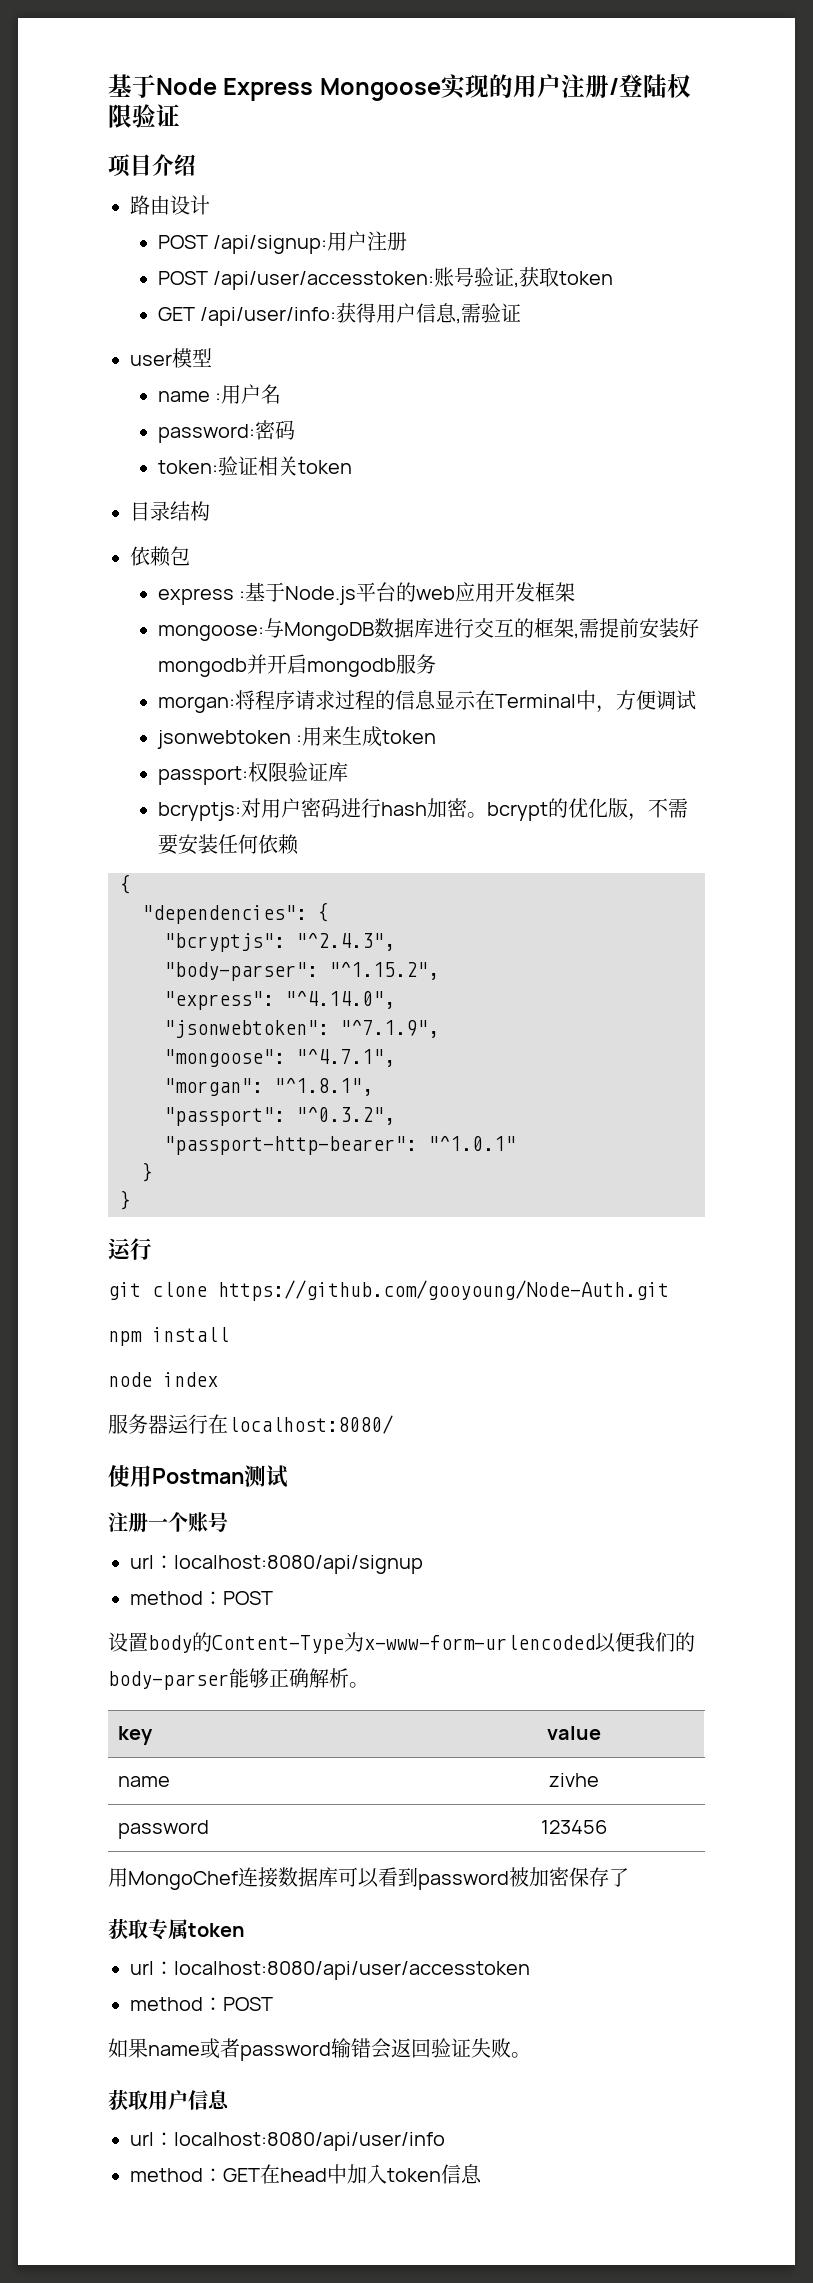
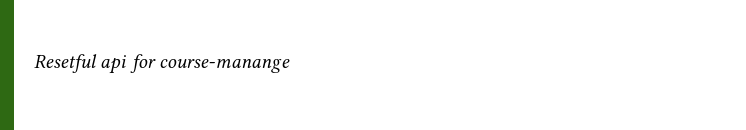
[108,74,691,101] [108,104,180,128] [108,154,196,177] [130,195,210,215] [157,231,408,254] [157,267,614,290] [157,303,522,326] [130,348,212,368] [157,384,282,404] [157,420,295,443] [157,456,352,476] [130,501,210,521] [130,546,190,567] [157,582,576,605] [157,618,699,641] [157,654,436,677] [157,690,696,713] [156,726,437,749] [157,762,348,785] [157,798,688,821] [157,834,299,855] [120,874,131,894] [142,902,329,924] [164,932,395,952] [164,961,439,981] [164,990,395,1010] [164,1019,439,1038] [164,1048,395,1067] [164,1077,373,1096] [164,1106,395,1126] [164,1135,516,1155] [142,1162,153,1182] [120,1190,131,1210] [108,1238,152,1260] [108,1280,669,1301] [108,1327,229,1346] [108,1372,218,1387] [108,1414,393,1434] [108,1465,288,1488] [108,1512,228,1532] [130,1555,423,1574] [130,1591,273,1605] [108,1632,695,1654] [108,1668,369,1690] [117,1726,153,1745] [547,1726,601,1740] [117,1776,170,1787] [549,1773,599,1787] [117,1820,209,1839] [541,1820,607,1834] [108,1867,629,1890] [108,1918,245,1940] [130,1961,530,1980] [130,1997,273,2011] [108,2038,531,2061] [108,2089,230,2110] [130,2132,445,2151] [130,2164,482,2184] 基于Node Express Mongoose实现的用户注册/登陆权限验证 // 项目介绍 // 路由设计 // POST /api/signup:用户注册 // POST /api/user/accesstoken:账号验证,获取token // GET /api/user/info:获得用户信息,需验证 // user模型 // name :用户名 // password:密码 // token:验证相关token // 目录结构 // 依赖包 // express :基于Node.js平台的web应用开发框架 // mongoose:与MongoDB数据库进行交互的框架,需提前安装好mongodb并开启mongodb服务 // morgan:将程序请求过程的信息显示在Terminal中，方便调试 // jsonwebtoken :用来生成token // passport:权限验证库 // bcryptjs:对用户密码进行hash加密。bcrypt的优化版，不需要安装任何依赖 // { // "dependencies": { // "bcryptjs": "^2.4.3", // "body-parser": "^1.15.2", // "express": "^4.14.0", // "jsonwebtoken": "^7.1.9", // "mongoose": "^4.7.1", // "morgan": "^1.8.1", // "passport": "^0.3.2", // "passport-http-bearer": "^1.0.1" // } // } // 运行 // git clone https://github.com/gooyoung/Node-Auth.git // npm install // node index // 服务器运行在localhost:8080/ // 使用Postman测试 // 注册一个账号 // url：localhost:8080/api/signup // method：POST // 设置body的Content-Type为x-www-form-urlencoded以便我们的body-parser能够正确解析。 // key | value // name | zivhe // password | 123456 // 用MongoChef连接数据库可以看到password被加密保存了 // 获取专属token // url：localhost:8080/api/user/accesstoken // method：POST // 如果name或者password输错会返回验证失败。 // 获取用户信息 // url：localhost:8080/api/user/info // method：GET在head中加入token信息 -> [34,54,291,74] Resetful api for course-manange

